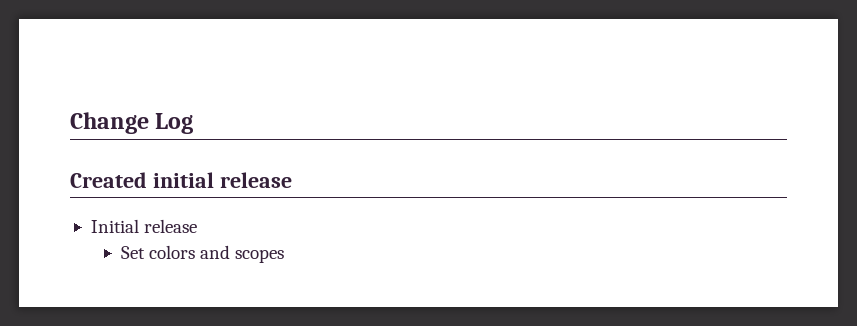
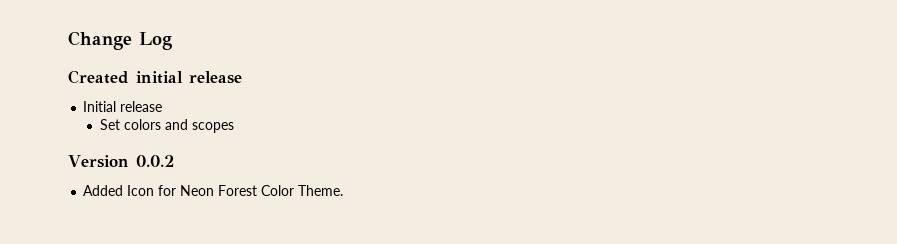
(285, 256) none -> [68,155,174,168] [83,185,344,196] // Version 0.0.2 // Added Icon for Neon Forest Color Theme.

